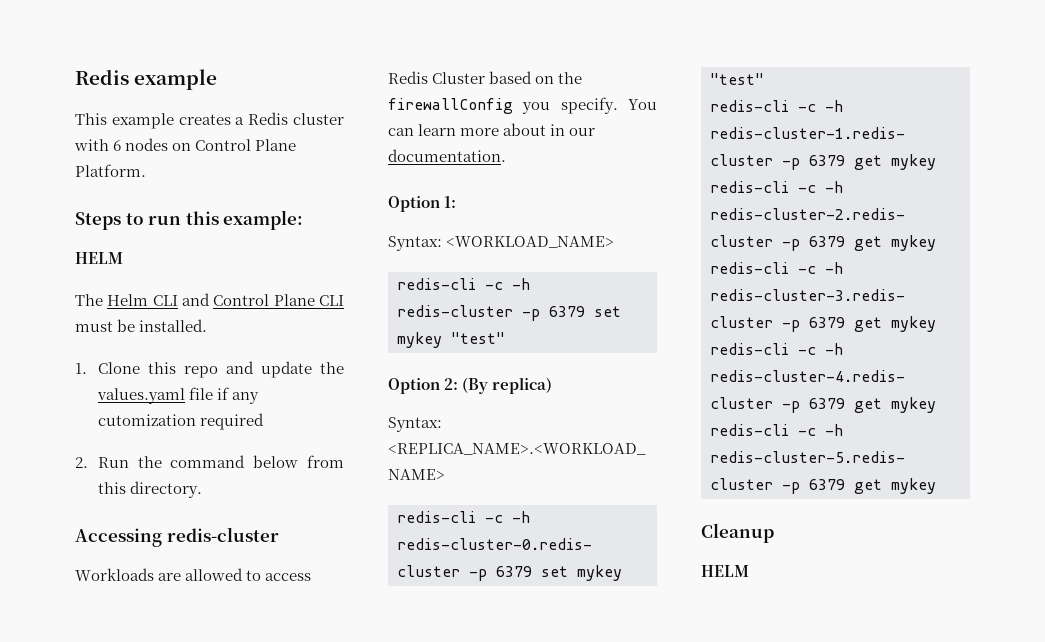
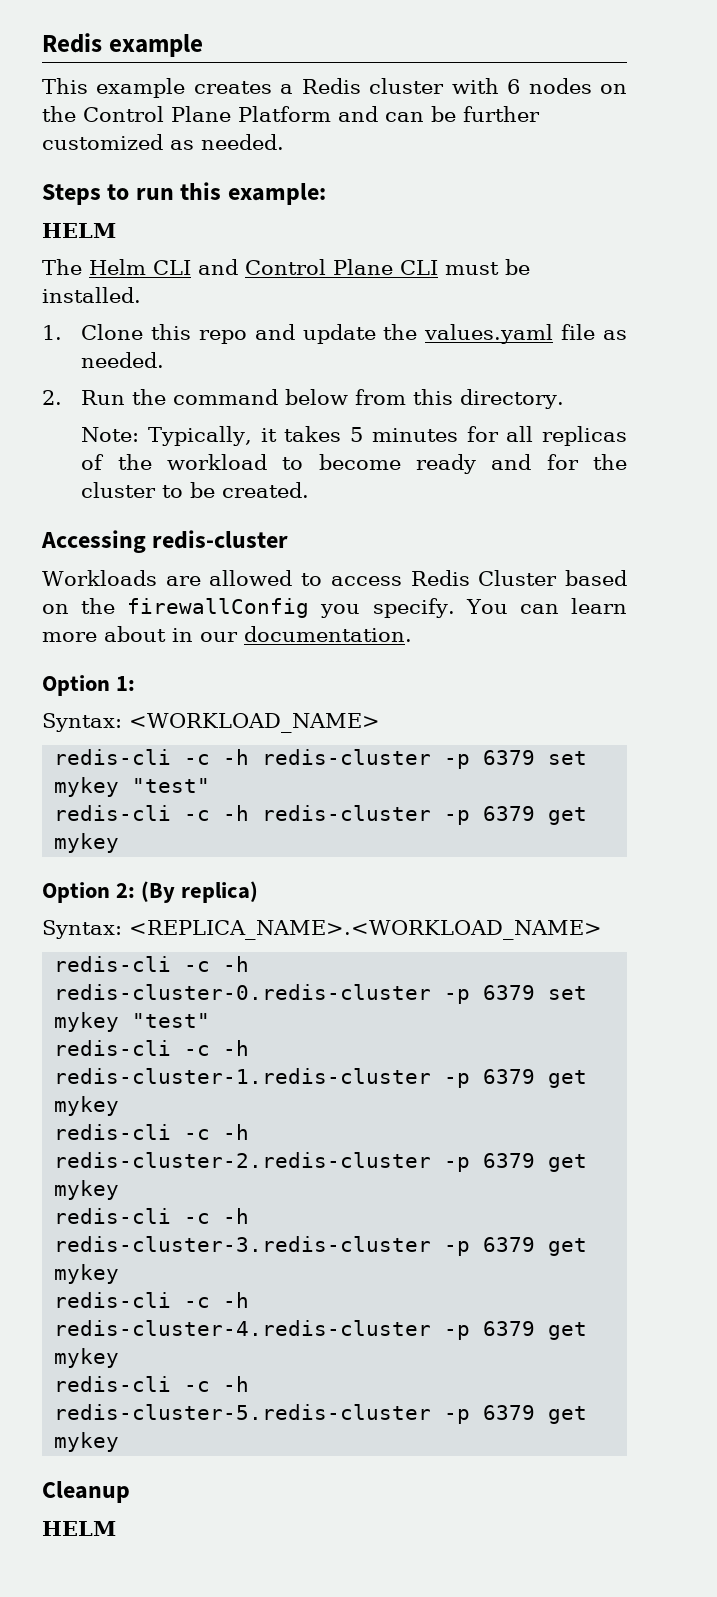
[195,139,297,151] [75,164,146,177] Control Plane Platform. -> [42,106,540,122] [42,134,284,150] the Control Plane Platform and can be further customized as needed.
[217,387,260,404] [97,413,265,430] if any cutomization required -> [603,330,627,340] [81,352,165,368] as needed.
(203, 489) none -> [81,426,627,446] [81,454,627,474] [81,482,310,498] // Note: Typically, it takes 5 minutes for all replicas of the workload to become ready and for the cluster to be created.
(505, 338) none -> [54,805,588,825] [54,833,120,853] // redis-cli -c -h redis-cluster -p 6379 get mykey

